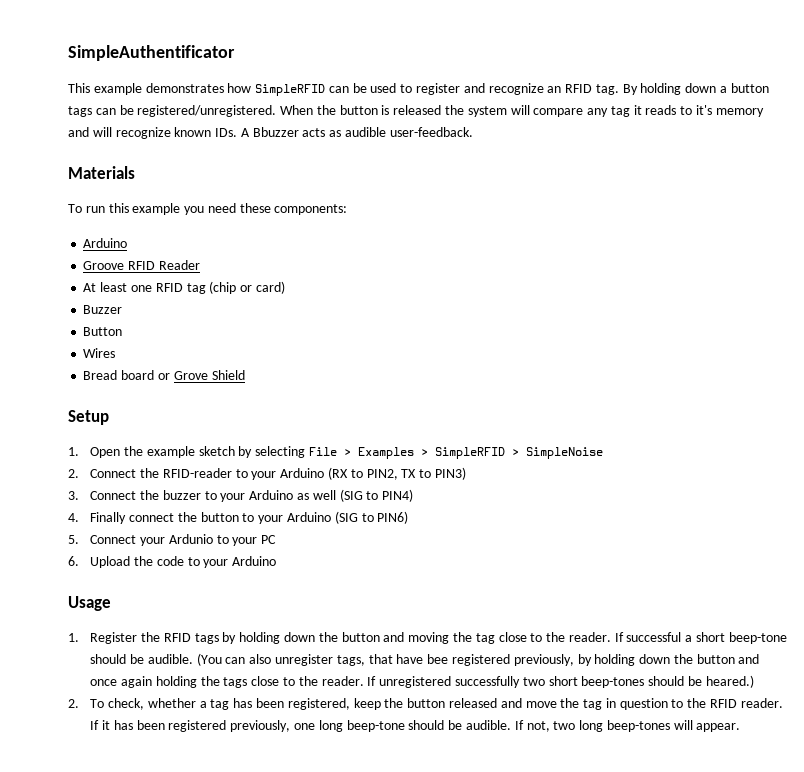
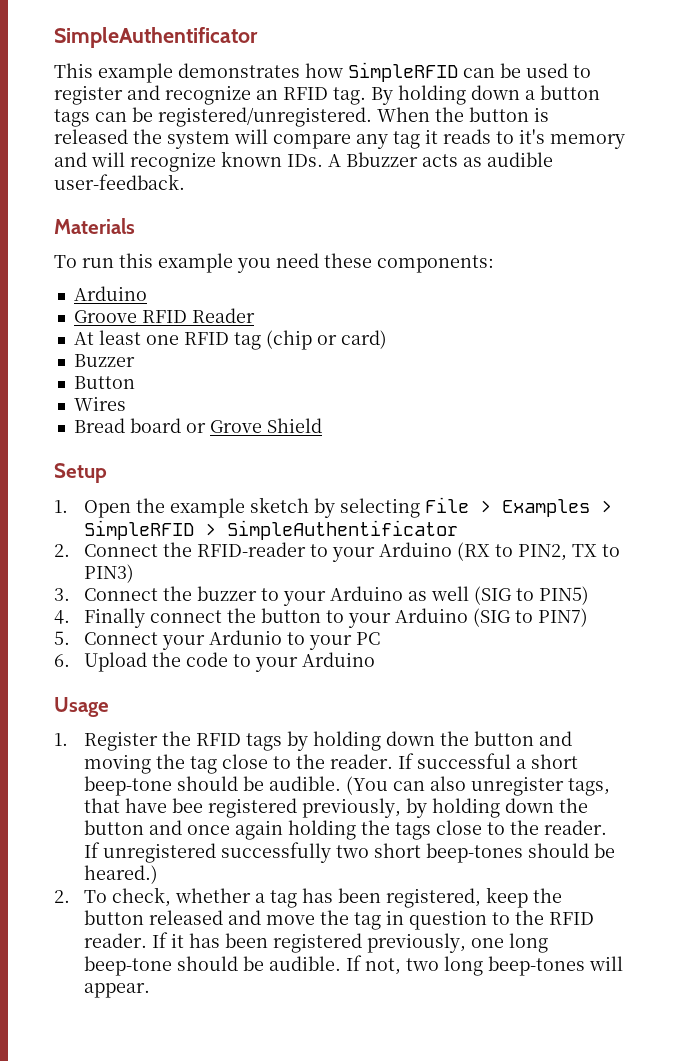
[526,447,604,459] SimpleNoise -> [226,520,458,540] SimpleAuthentificator
[382,489,414,502] PIN4) -> [538,586,589,605] PIN5)
[377,511,409,524] PIN6) -> [537,608,588,627] PIN7)

